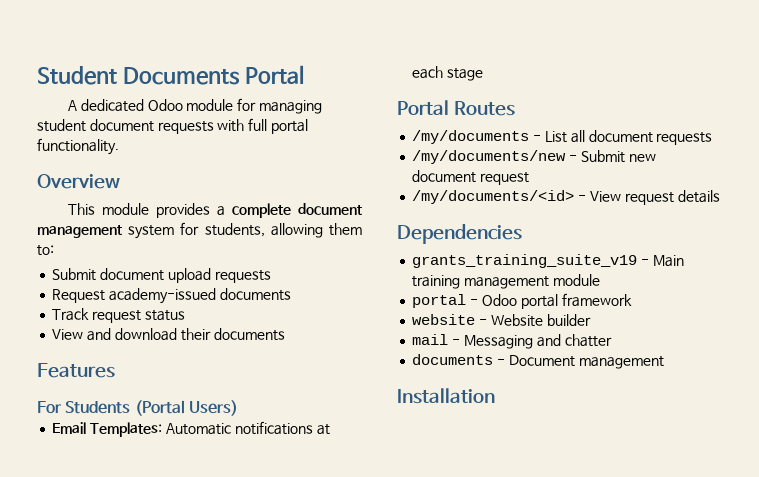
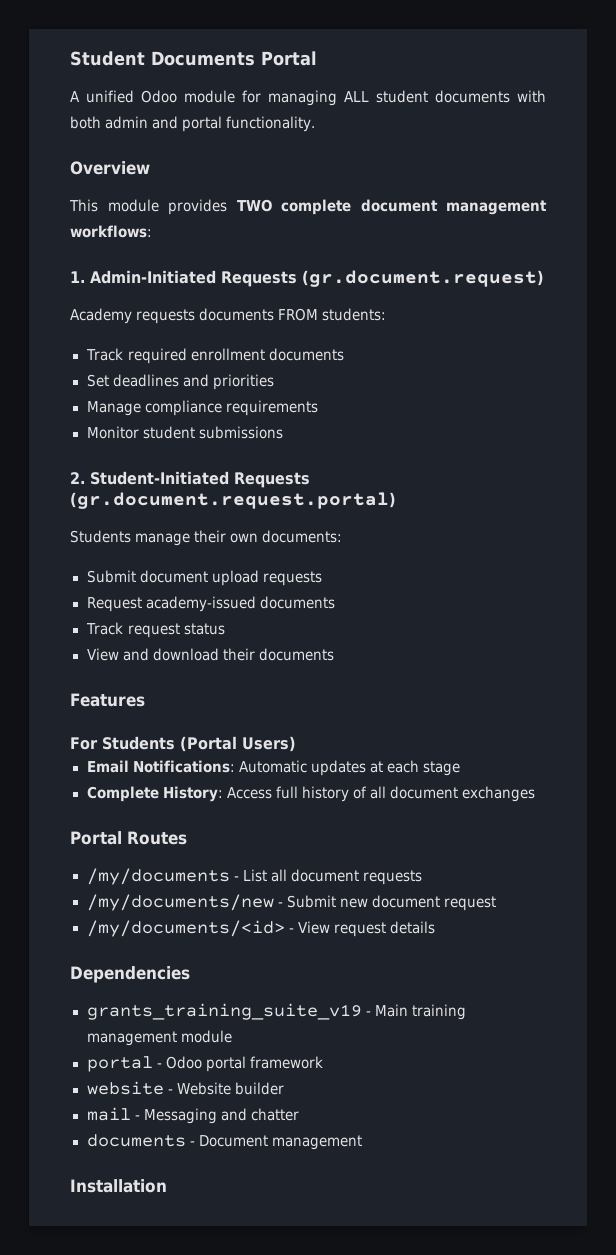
[80,99,144,112] dedicated -> [86,90,134,103] unified
[37,118,268,134] student document requests with full -> [344,90,546,103] [70,116,179,129] ALL student documents with both admin and
[217,206,226,216] a -> [236,199,272,212] TWO
[128,222,363,239] [37,245,54,256] system for students, allowing them to: -> [70,225,152,238] [70,270,544,287] [70,308,387,324] [85,348,344,364] [86,374,274,390] [86,400,318,416] [86,426,283,439] [70,471,310,488] [70,492,396,509] [70,530,343,546] workflows: // 1. Admin-Initiated Requests (gr.document.request) // Academy requests documents FROM students: // Track required enrollment documents // Set deadlines and priorities // Manage compliance requirements // Monitor student submissions // 2. Student-Initiated Requests (gr.document.request.portal) // Students manage their own documents:
[90,421,313,437] Templates: Automatic notifications -> [132,760,366,776] Notifications: Automatic updates
(484, 74) none -> [86,786,535,802] // Complete History: Access full history of all document exchanges

